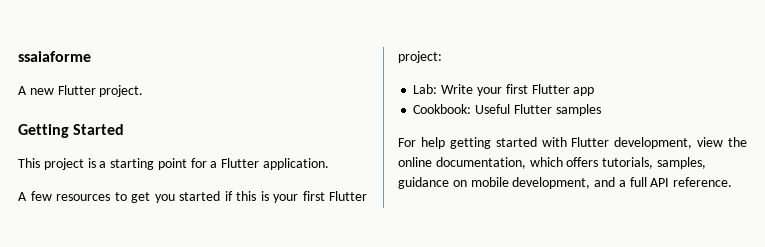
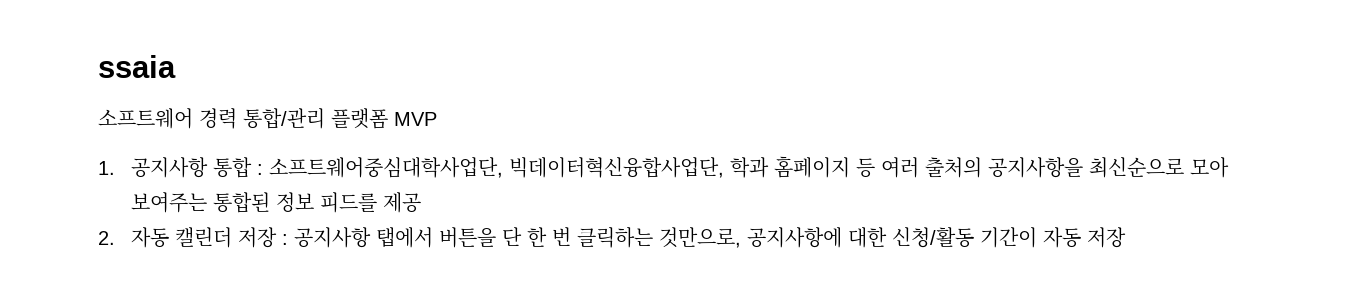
[18,51,91,62] [18,85,144,97] [18,124,125,138] [18,158,330,170] [18,191,367,203] [398,51,442,63] [413,84,595,96] [413,104,601,116] [398,137,747,149] [398,157,706,169] [398,177,733,189] ssaiaforme // A new Flutter project. // Getting Started // This project is a starting point for a Flutter application. // A few resources to get you started if this is your first Flutter project: // Lab: Write your first Flutter app // Cookbook: Useful Flutter samples // For help getting started with Flutter development, view the online documentation, which offers tutorials, samples, guidance on mobile development, and a full API reference. -> [98,55,176,78] [98,108,437,129] [98,156,1229,178] [130,192,421,213] [98,227,1126,248] ssaia // 소프트웨어 경력 통합/관리 플랫폼 MVP // 1. 공지사항 통합 : 소프트웨어중심대학사업단, 빅데이터혁신융합사업단, 학과 홈페이지 등 여러 출처의 공지사항을 최신순으로 모아 보여주는 통합된 정보 피드를 제공 // 2. 자동 캘린더 저장 : 공지사항 탭에서 버튼을 단 한 번 클릭하는 것만으로, 공지사항에 대한 신청/활동 기간이 자동 저장

